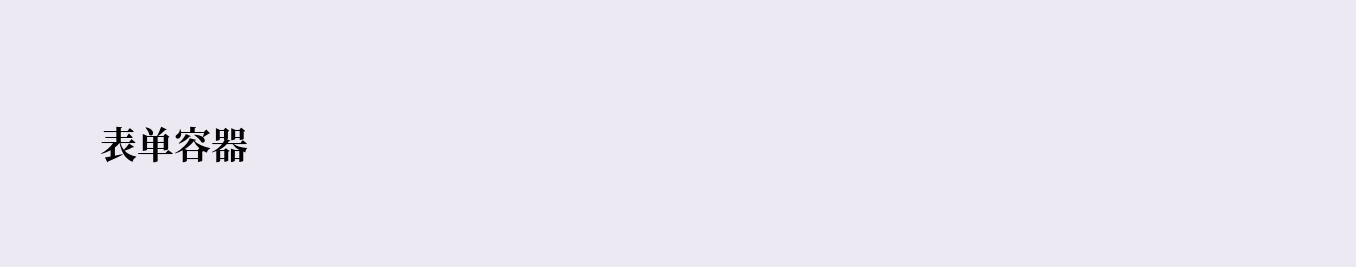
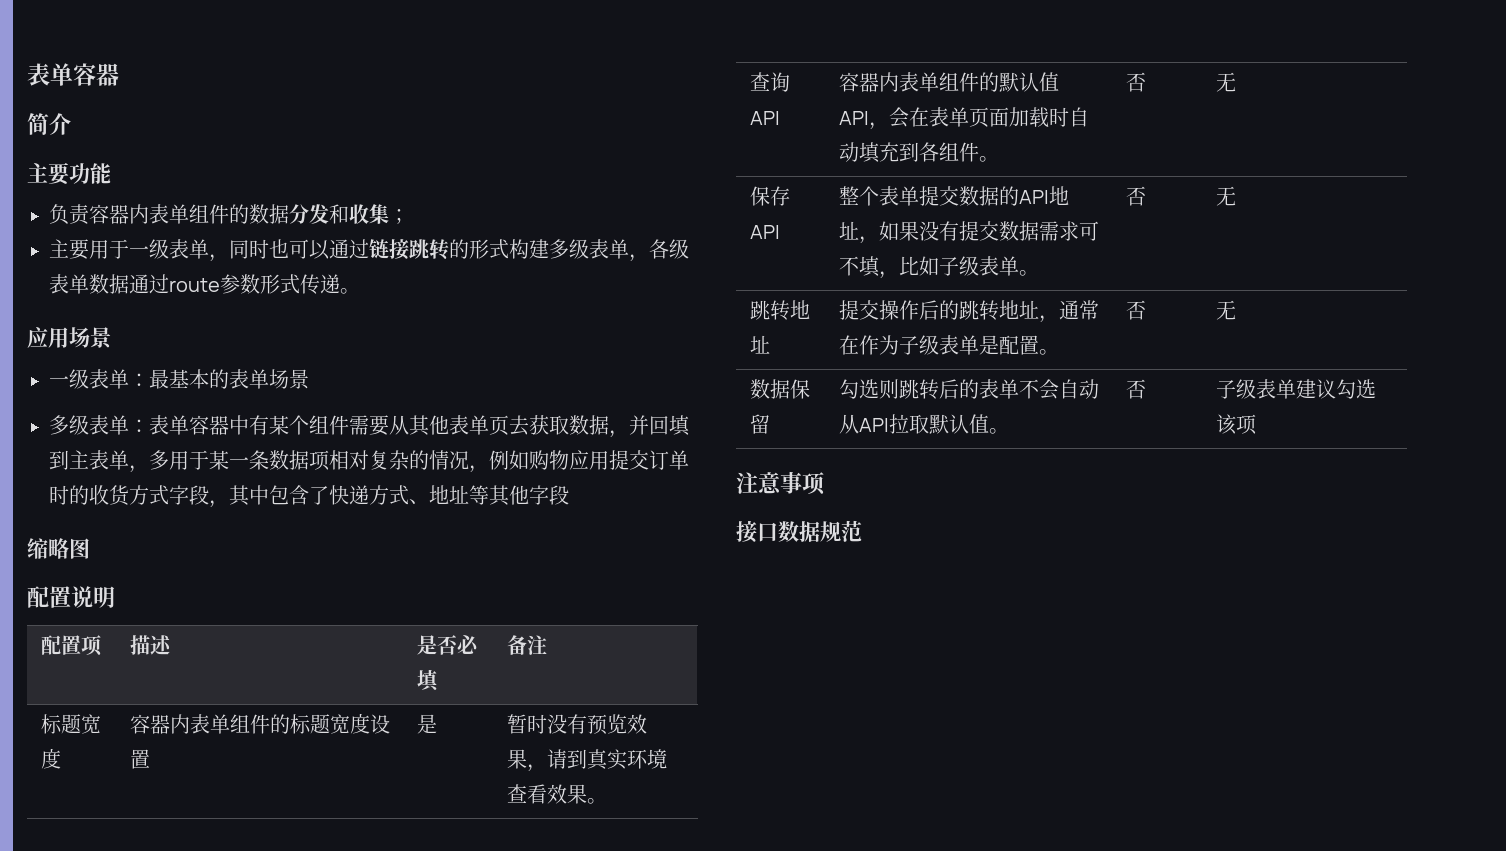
[100,126,248,163] 表单容器 -> [27,63,119,86] [27,113,71,135] [27,162,111,185] [49,204,409,225] [49,239,689,262] [49,274,360,294] [27,327,112,349] [49,369,309,389] [49,415,691,438] [49,450,689,473] [49,485,569,508] [27,538,90,559] [27,586,115,608] [40,635,102,656] [129,635,172,655] [416,635,479,655] [416,669,440,692] [506,635,547,655] [40,714,101,734] [40,748,61,769] [129,713,390,734] [129,749,150,769] [416,714,437,734] [506,714,647,735] [506,749,667,772] [506,784,607,804] [749,72,790,92] [749,111,780,125] [838,72,1059,92] [838,107,1089,130] [838,142,999,163] [1125,72,1146,92] [1215,72,1236,92] [749,186,790,206] [749,225,780,239] [838,186,1069,206] [838,221,1099,244] [838,256,1039,279] [1125,186,1146,206] [1215,186,1236,206] [749,300,810,321] [749,335,770,354] [838,300,1099,323] [838,335,1059,355] [1125,300,1146,320] [1215,300,1236,320] [749,379,810,399] [749,414,770,434] [838,379,1099,400] [838,414,1009,434] [1125,379,1146,399] [1215,379,1376,399] [1215,414,1257,435] [736,471,825,495] [736,520,862,543] 表单容器 // 简介 // 主要功能 // 负责容器内表单组件的数据分发和收集； // 主要用于一级表单，同时也可以通过链接跳转的形式构建多级表单，各级表单数据通过route参数形式传递。 // 应用场景 // 一级表单：最基本的表单场景 // 多级表单：表单容器中有某个组件需要从其他表单页去获取数据，并回填到主表单，多用于某一条数据项相对复杂的情况，例如购物应用提交订单时的收货方式字段，其中包含了快递方式、地址等其他字段 // 缩略图 // 配置说明 // 配置项 | 描述 | 是否必填 | 备注 // 标题宽度 | 容器内表单组件的标题宽度设置 | 是 | 暂时没有预览效果，请到真实环境查看效果。 // 查询API | 容器内表单组件的默认值API，会在表单页面加载时自动填充到各组件。 | 否 | 无 // 保存API | 整个表单提交数据的API地址，如果没有提交数据需求可不填，比如子级表单。 | 否 | 无 // 跳转地址 | 提交操作后的跳转地址，通常在作为子级表单是配置。 | 否 | 无 // 数据保留 | 勾选则跳转后的表单不会自动从API拉取默认值。 | 否 | 子级表单建议勾选该项 // 注意事项 // 接口数据规范

